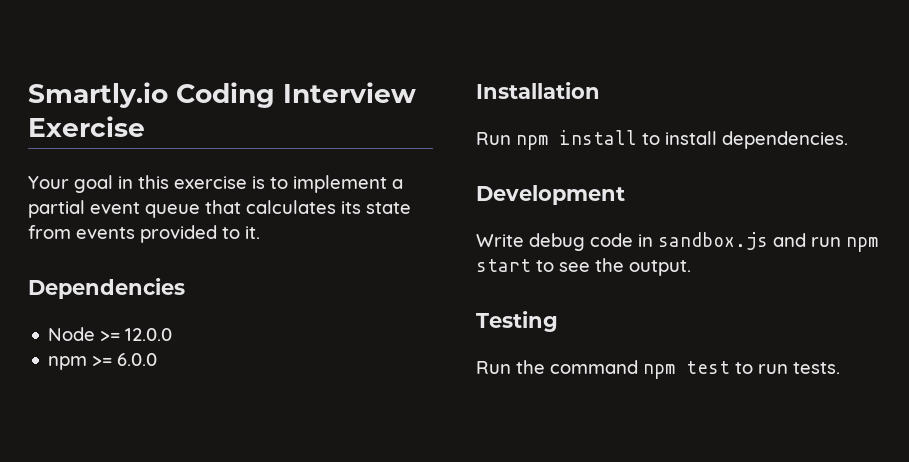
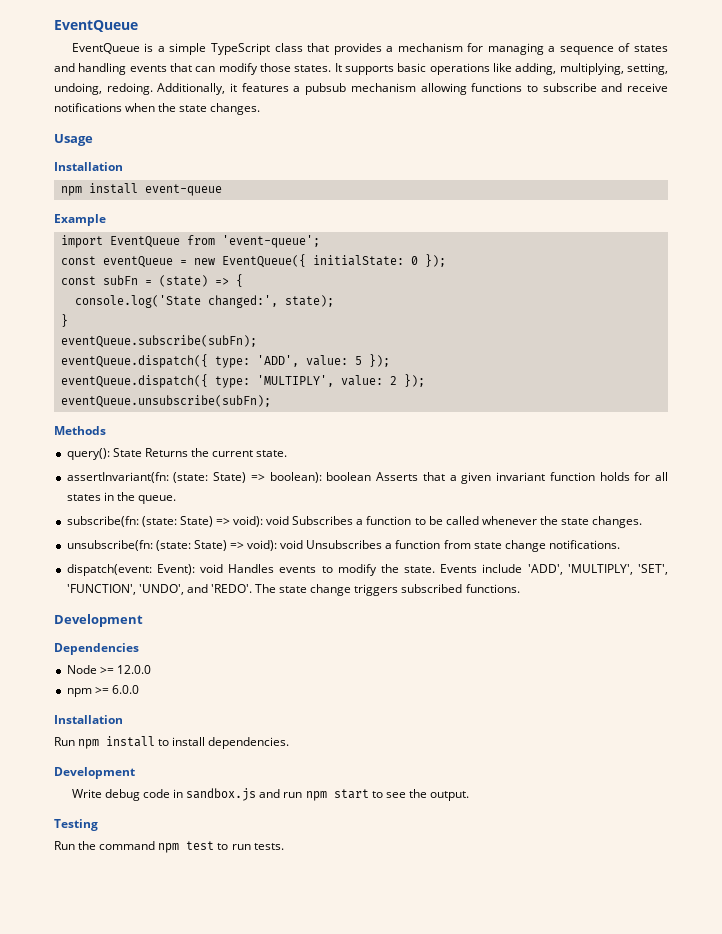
[28,82,416,108] [28,116,145,137] [28,175,403,193] [28,200,411,218] [28,225,260,243] Smartly.io Coding Interview Exercise // Your goal in this exercise is to implement a partial event queue that calculates its state from events provided to it. -> [54,20,138,32] [71,43,668,55] [54,63,668,75] [54,83,668,95] [54,103,261,115] [54,134,93,146] [54,162,123,171] [60,183,222,196] [54,214,106,226] [60,235,320,248] [60,254,446,268] [60,274,243,287] [74,295,334,308] [60,314,68,327] [60,335,257,348] [60,354,390,368] [60,374,425,388] [60,395,271,408] [54,426,106,435] [66,448,288,460] [66,472,668,484] [66,492,176,504] [66,516,643,528] [66,540,620,552] [66,564,668,576] [66,584,520,596] [54,614,143,627] EventQueue // EventQueue is a simple TypeScript class that provides a mechanism for managing a sequence of states and handling events that can modify those states. It supports basic operations like adding, multiplying, setting, undoing, redoing. Additionally, it features a pubsub mechanism allowing functions to subscribe and receive notifications when the state changes. // Usage // Installation // npm install event-queue // Example // import EventQueue from 'event-queue'; // const eventQueue = new EventQueue({ initialState: 0 }); // const subFn = (state) => { // console.log('State changed:', state); // } // eventQueue.subscribe(subFn); // eventQueue.dispatch({ type: 'ADD', value: 5 }); // eventQueue.dispatch({ type: 'MULTIPLY', value: 2 }); // eventQueue.unsubscribe(subFn); // Methods // query(): State Returns the current state. // assertInvariant(fn: (state: State) => boolean): boolean Asserts that a given invariant function holds for all states in the queue. // subscribe(fn: (state: State) => void): void Subscribes a function to be called whenever the state changes. // unsubscribe(fn: (state: State) => void): void Unsubscribes a function from state change notifications. // dispatch(event: Event): void Handles events to modify the state. Events include 'ADD', 'MULTIPLY', 'SET', 'FUNCTION', 'UNDO', and 'REDO'. The state change triggers subscribed functions. // Development

